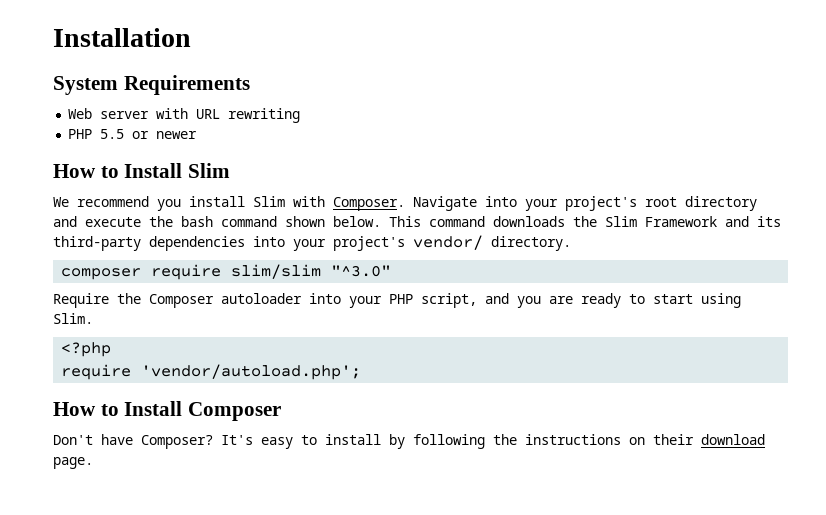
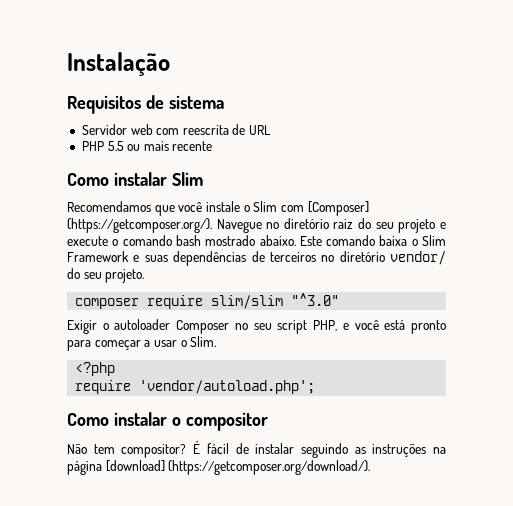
[53,28,191,47] [53,75,250,95] [68,108,189,119] Installation // System Requirements // Web server with -> [67,52,170,76] [67,95,224,114] [81,124,246,135] Instalação // Requisitos de sistema // Servidor web com reescrita de
[228,108,301,123] rewriting -> (272, 130) none
[132,131,198,139] [53,163,231,178] [53,196,757,211] [53,216,781,227] [53,235,571,251] [61,264,392,280] [53,293,741,308] [53,313,93,324] [61,342,112,357] [61,364,362,380] [53,401,282,421] [53,434,765,449] [53,457,93,469] or newer // How to Install Slim // We recommend you install Slim with Composer. Navigate into your project's root directory and execute the bash command shown below. This command downloads the Slim Framework and its third-party dependencies into your project's vendor/ directory. // composer require slim/slim "^3.0" // Require the Composer autoloader into your PHP script, and you are ready to start using Slim. // <?php // require 'vendor/autoload.php'; // How to Install Composer // Don't have Composer? It's easy to install by following the instructions on their download page. -> [127,141,213,151] [67,172,203,186] [67,201,369,216] [67,218,446,233] [67,235,447,246] [67,251,446,266] [67,268,145,283] [75,293,340,309] [67,319,447,334] [67,336,217,351] [75,362,116,376] [75,380,316,394] [67,412,268,431] [67,441,446,458] [67,460,371,475] ou mais recente // Como instalar Slim // Recomendamos que você instale o Slim com [Composer] (https://getcomposer.org/). Navegue no diretório raiz do seu projeto e execute o comando bash mostrado abaixo. Este comando baixa o Slim Framework e suas dependências de terceiros no diretório vendor/ do seu projeto. // composer require slim/slim "^3.0" // Exigir o autoloader Composer no seu script PHP, e você está pronto para começar a usar o Slim. // <?php // require 'vendor/autoload.php'; // Como instalar o compositor // Não tem compositor? É fácil de instalar seguindo as instruções na página [download] (https://getcomposer.org/download/).

